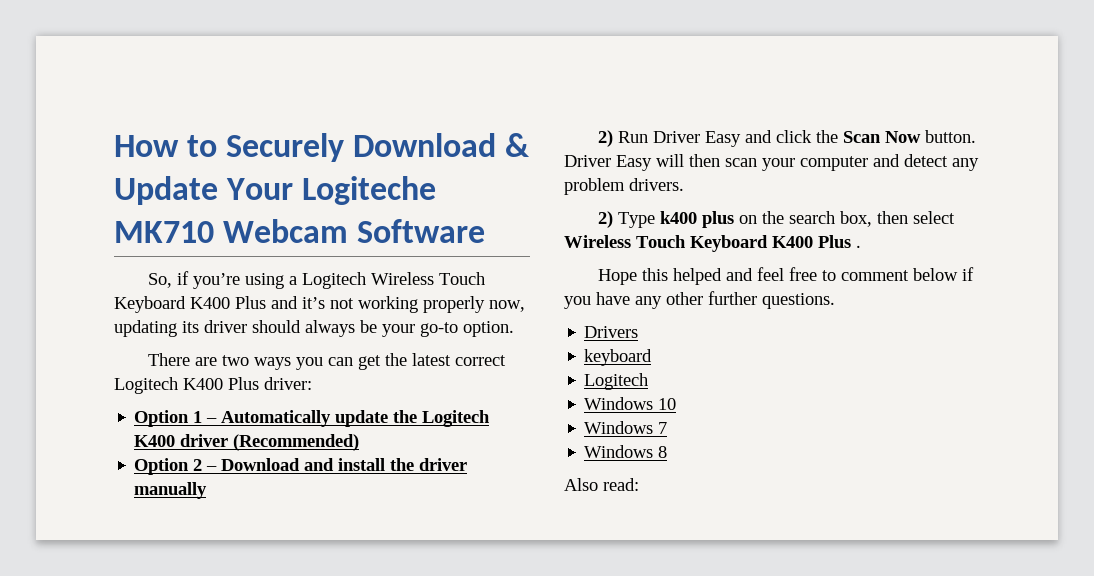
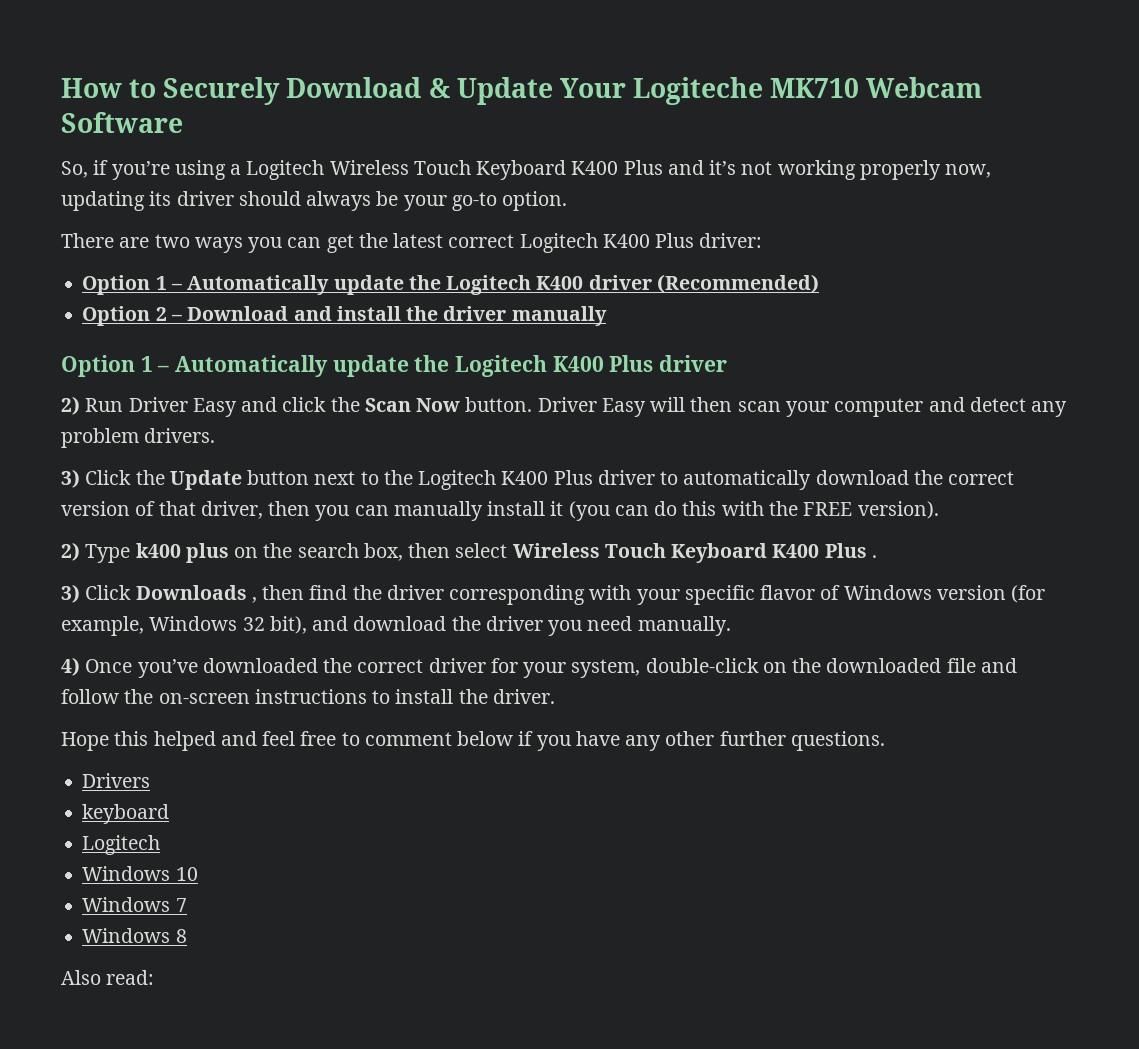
(208, 490) none -> [61,355,728,377] // Option 1 – Automatically update the Logitech K400 Plus driver
(684, 184) none -> [61,469,1015,490] [61,501,939,521] // 3) Click the Update button next to the Logitech K400 Plus driver to automatically download the correct version of that driver, then you can manually install it (you can do this with the FREE version).
(861, 246) none -> [61,584,1046,605] [61,616,731,636] [61,657,1017,678] [61,689,555,704] // 3) Click Downloads , then find the driver corresponding with your specific flavor of Windows version (for example, Windows 32 bit), and download the driver you need manually. // 4) Once you’ve downloaded the correct driver for your system, double-click on the downloaded file and follow the on-screen instructions to install the driver.

